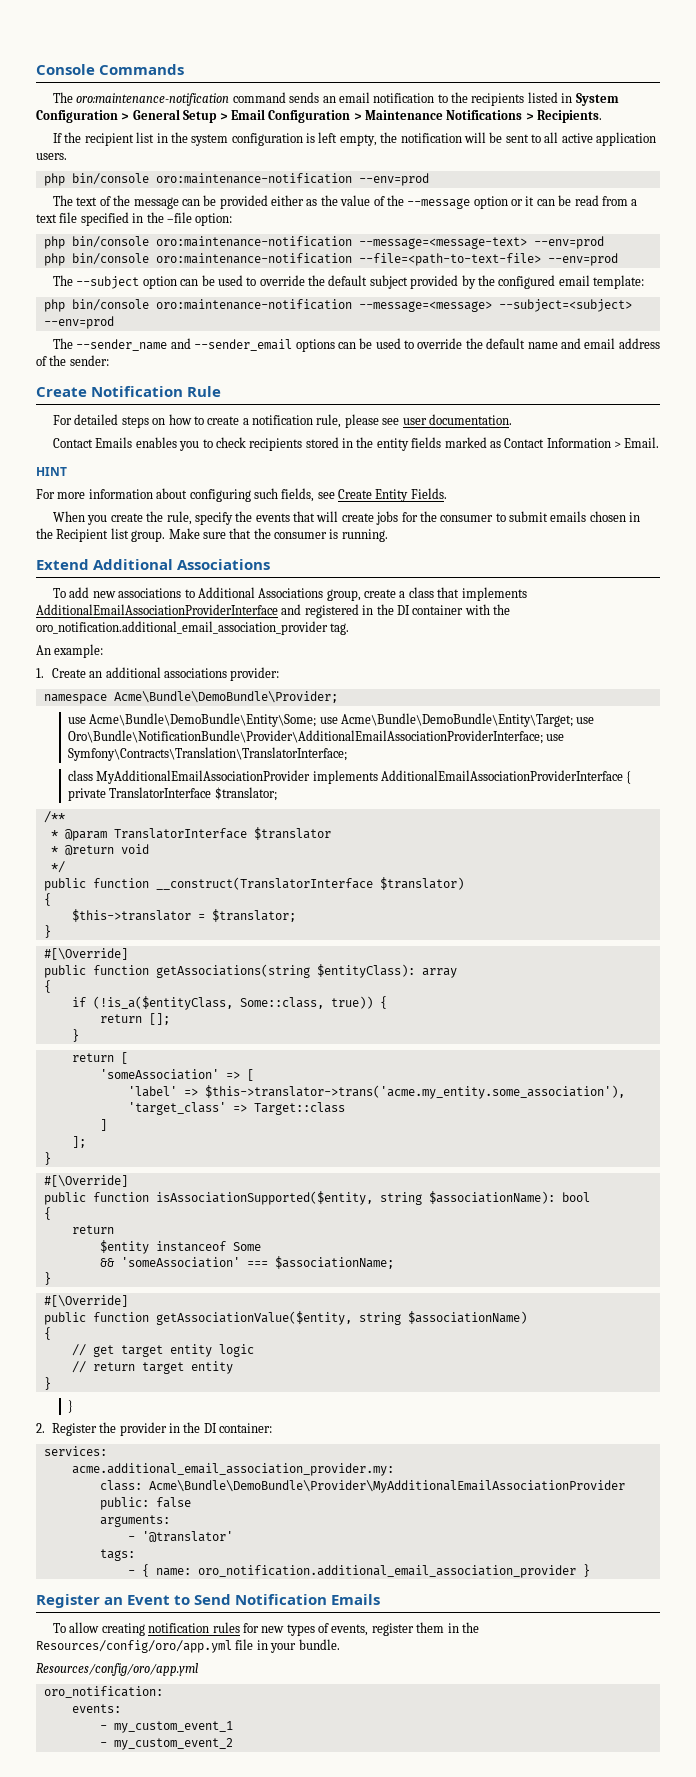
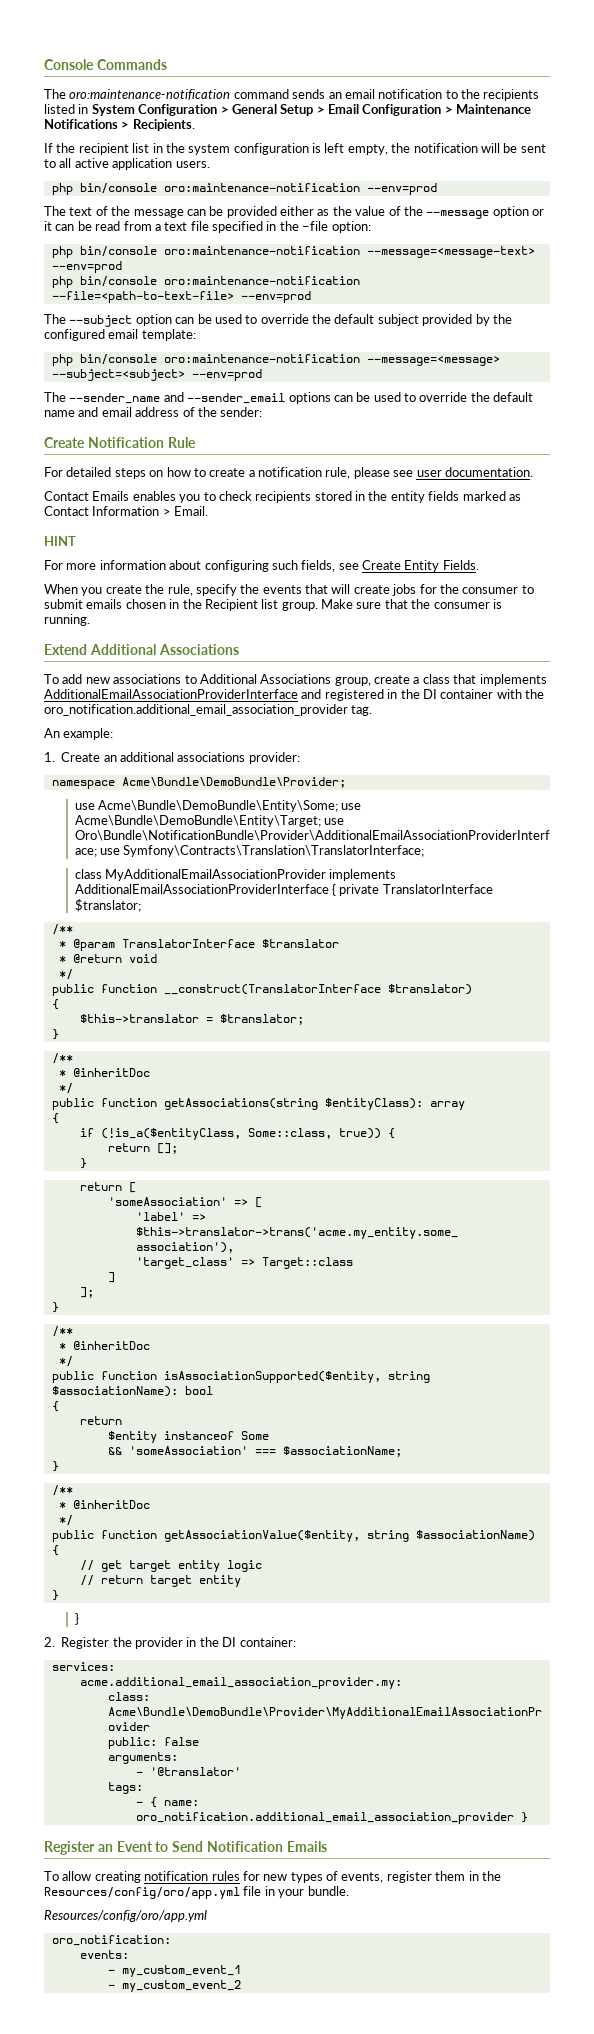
[43,948,128,960] #[\Override] -> [51,1053,73,1064] [58,1068,150,1077] [58,1083,73,1094] /** // * @inheritDoc // */
[43,1175,128,1187] #[\Override] -> [51,1326,73,1337] [58,1341,150,1350] [58,1356,73,1367] /** // * @inheritDoc // */
[43,1295,128,1307] #[\Override] -> [51,1485,73,1496] [58,1500,150,1509] [58,1515,73,1526] /** // * @inheritDoc // */

